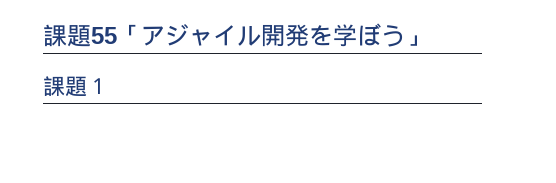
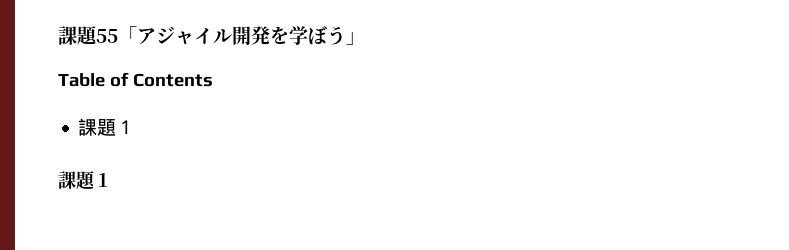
[43,76,109,97] // 課題１ -> [58,72,213,87] [78,118,136,136] [58,171,112,190] // Table of Contents // 課題１ // 課題１

